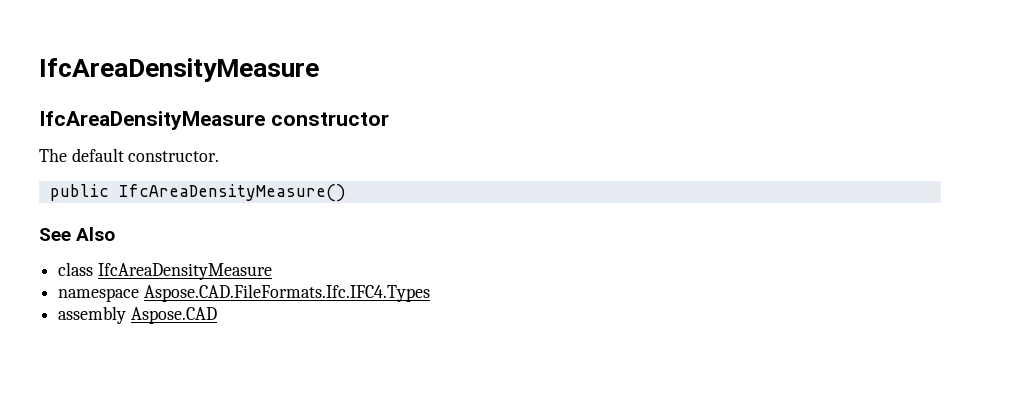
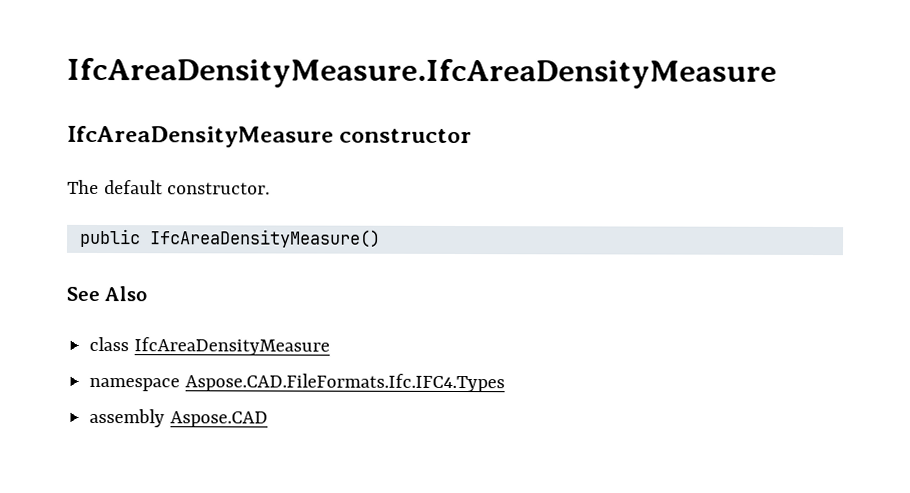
[39,58,319,82] IfcAreaDensityMeasure -> [67,57,777,89] IfcAreaDensityMeasure.IfcAreaDensityMeasure

